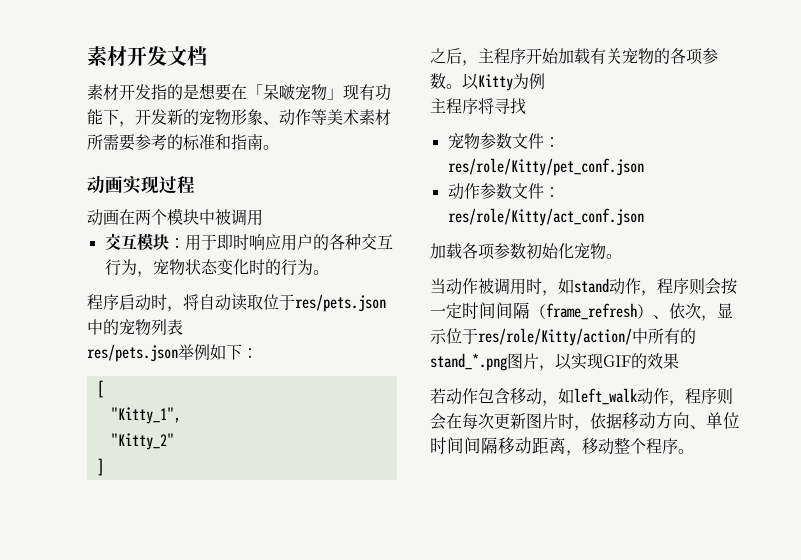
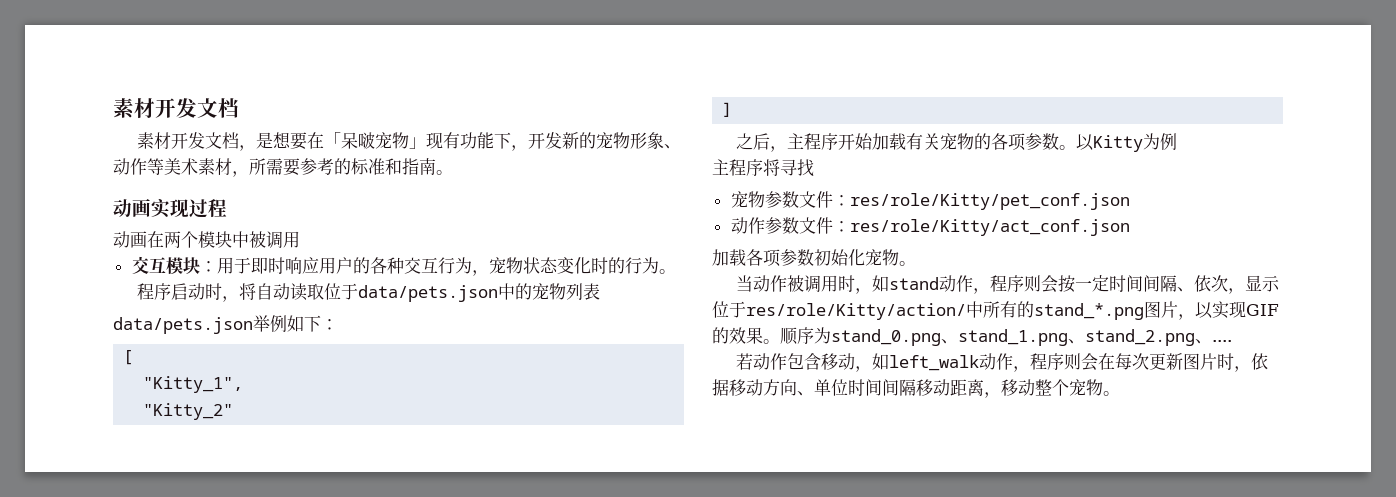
[151,84,183,100] 指的 -> [204,132,256,151] 文档，
(391, 117) none -> [232,171,249,177] ，
[295,294,386,312] res/pets.json -> [357,285,498,302] data/pets.json
[87,344,178,362] res/pets.json -> [113,317,253,334] data/pets.json
[530,303,653,320] （frame_refresh） -> (1177, 283) none
(679, 361) none -> [763,327,1232,346] 。顺序为stand_0.png、stand_1.png、stand_2.png、....
[646,438,678,454] 程序 -> [1069,379,1103,396] 宠物

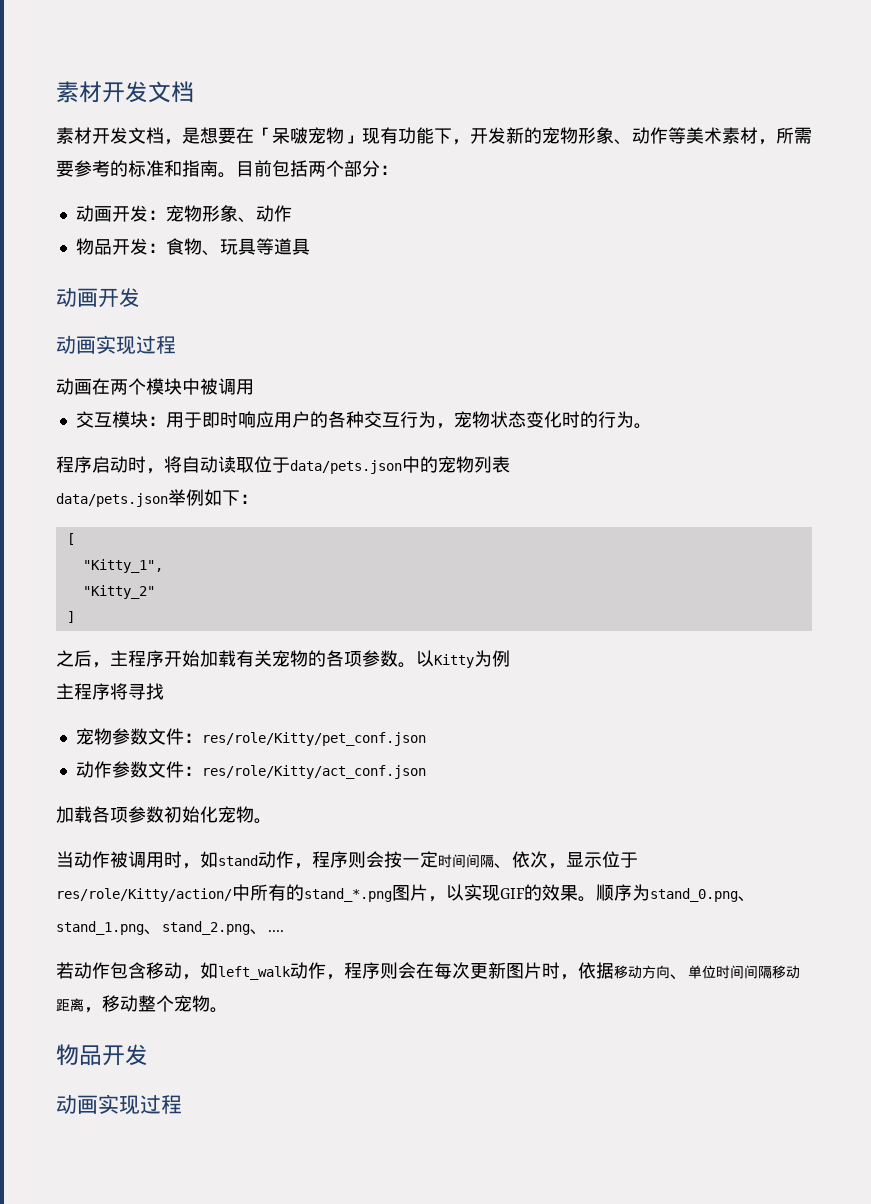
(453, 172) none -> [236,160,398,177] [75,205,292,223] [75,238,310,256] [56,288,140,308] 目前包括两个部分： // 动画开发：宠物形象、动作 // 物品开发：食物、玩具等道具 // 动画开发
(1120, 393) none -> [56,1044,148,1066] [56,1094,182,1115] // 物品开发 // 动画实现过程

